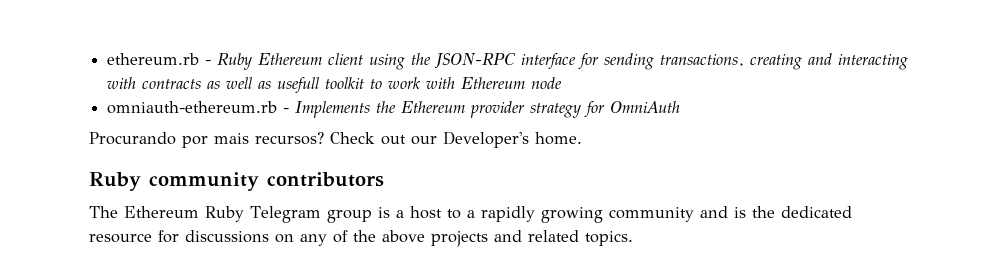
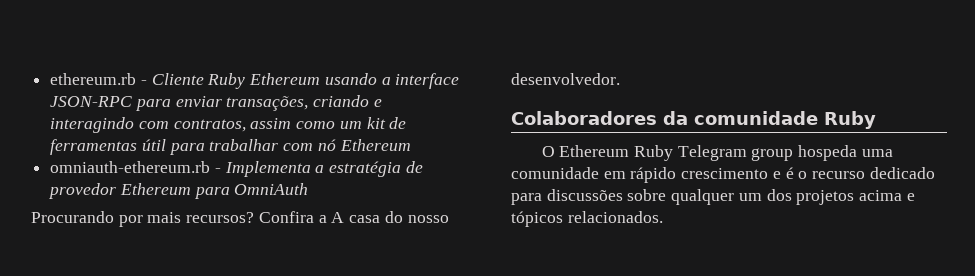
(212, 62) none -> [151,73,204,85] Cliente
[328,53,909,70] [107,77,563,94] client using the JSON-RPC interface for sending transactions, creating and interacting with contracts as well as usefull toolkit to work with Ethereum node -> [324,73,460,89] [50,95,382,111] [50,117,407,133] [50,139,411,155] usando a interface JSON-RPC para enviar transações, criando e interagindo com contratos, assim como um kit de ferramentas útil para trabalhar com nó Ethereum
[295,101,606,118] Implements the Ethereum provider strategy for -> [224,161,423,177] [48,183,230,199] Implementa a estratégia de provedor Ethereum para
[330,131,582,148] [89,172,384,191] [89,206,852,223] [89,230,633,247] Check out our Developer's home. // Ruby community contributors // The Ethereum Ruby Telegram group is a host to a rapidly growing community and is the dedicated resource for discussions on any of the above projects and related topics. -> [258,211,449,223] [511,73,620,85] [511,111,876,129] [541,145,893,161] [511,167,935,183] [511,189,915,205] [511,211,663,227] Confira a A casa do nosso desenvolvedor. // Colaboradores da comunidade Ruby // O Ethereum Ruby Telegram group hospeda uma comunidade em rápido crescimento e é o recurso dedicado para discussões sobre qualquer um dos projetos acima e tópicos relacionados.

